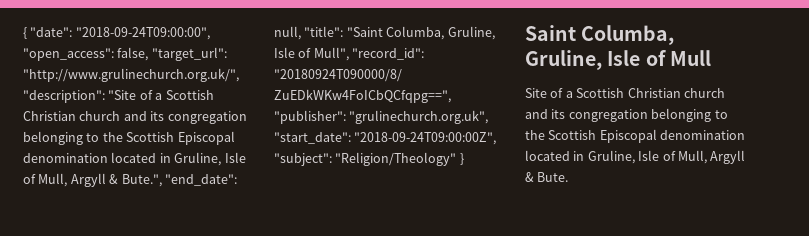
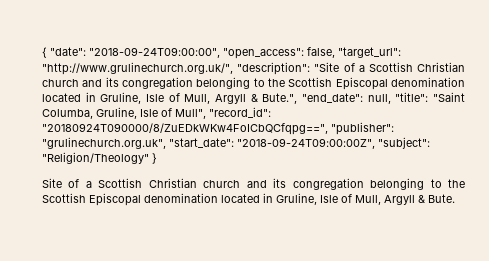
[525,25,675,45] [525,50,711,70] // Saint Columba, Gruline, Isle of Mull -> (157, 158) none

